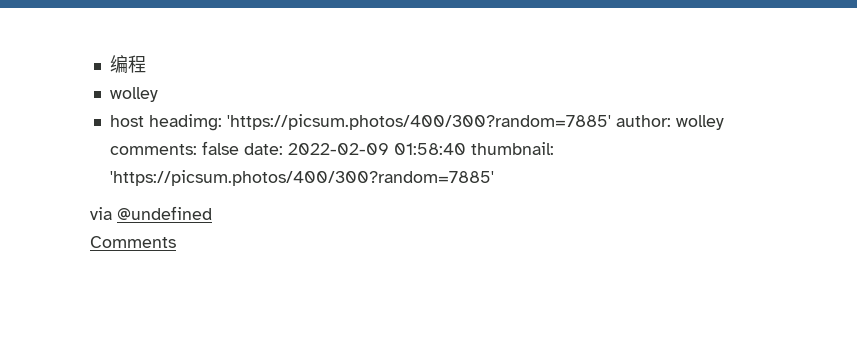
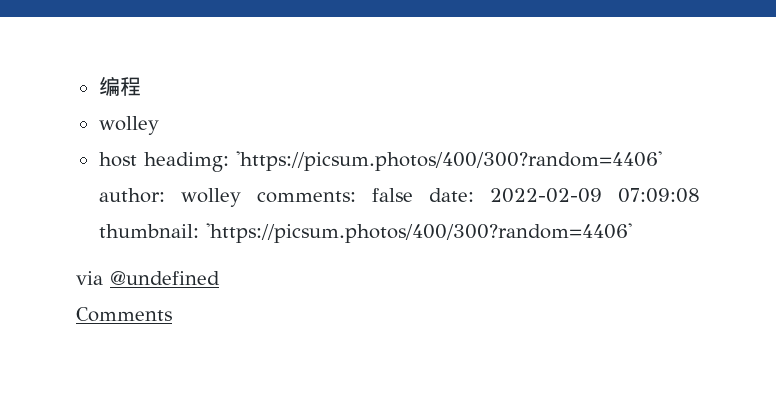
[226,114,611,130] 'https://picsum.photos/400/300?random=7885' -> [235,151,662,171] 'https://picsum.photos/400/300?random=4406'
[393,142,554,155] [109,170,494,186] 01:58:40 thumbnail: 'https://picsum.photos/400/300?random=7885' -> [618,188,700,203] [98,223,632,243] 07:09:08 thumbnail: 'https://picsum.photos/400/300?random=4406'

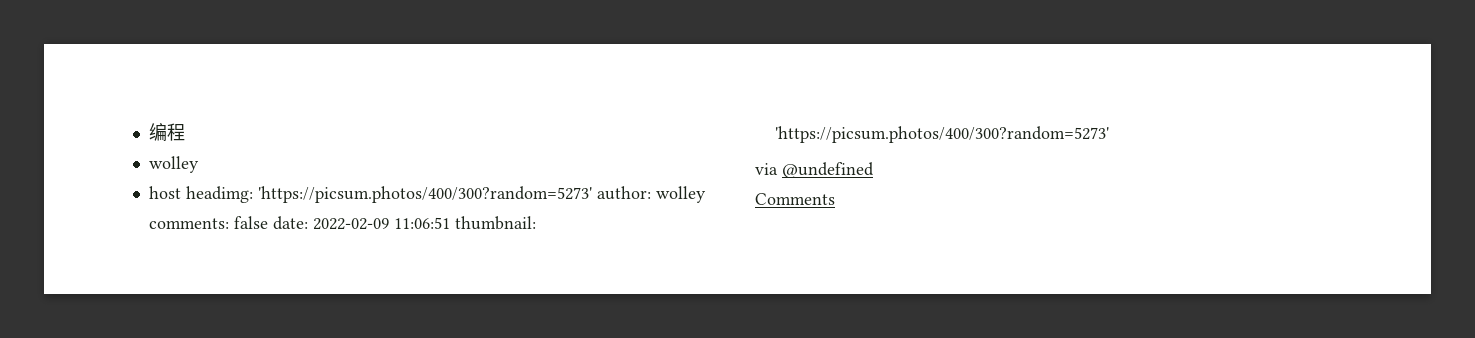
[235,151,662,171] 'https://picsum.photos/400/300?random=4406' -> [257,186,592,203] 'https://picsum.photos/400/300?random=5273'
[618,188,700,203] [98,223,632,243] 07:09:08 thumbnail: 'https://picsum.photos/400/300?random=4406' -> [393,216,536,230] [774,126,1109,143] 11:06:51 thumbnail: 'https://picsum.photos/400/300?random=5273'

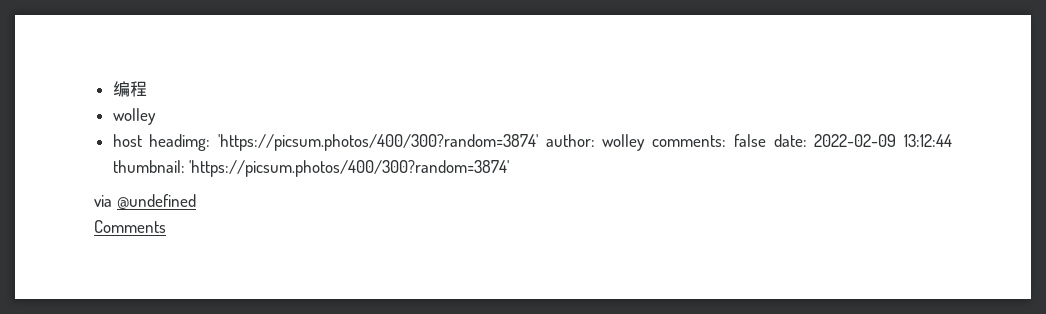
[257,186,592,203] 'https://picsum.photos/400/300?random=5273' -> [218,134,539,151] 'https://picsum.photos/400/300?random=3874'
[393,216,536,230] [774,126,1109,143] 11:06:51 thumbnail: 'https://picsum.photos/400/300?random=5273' -> [903,134,952,147] [112,160,510,177] 13:12:44 thumbnail: 'https://picsum.photos/400/300?random=3874'

